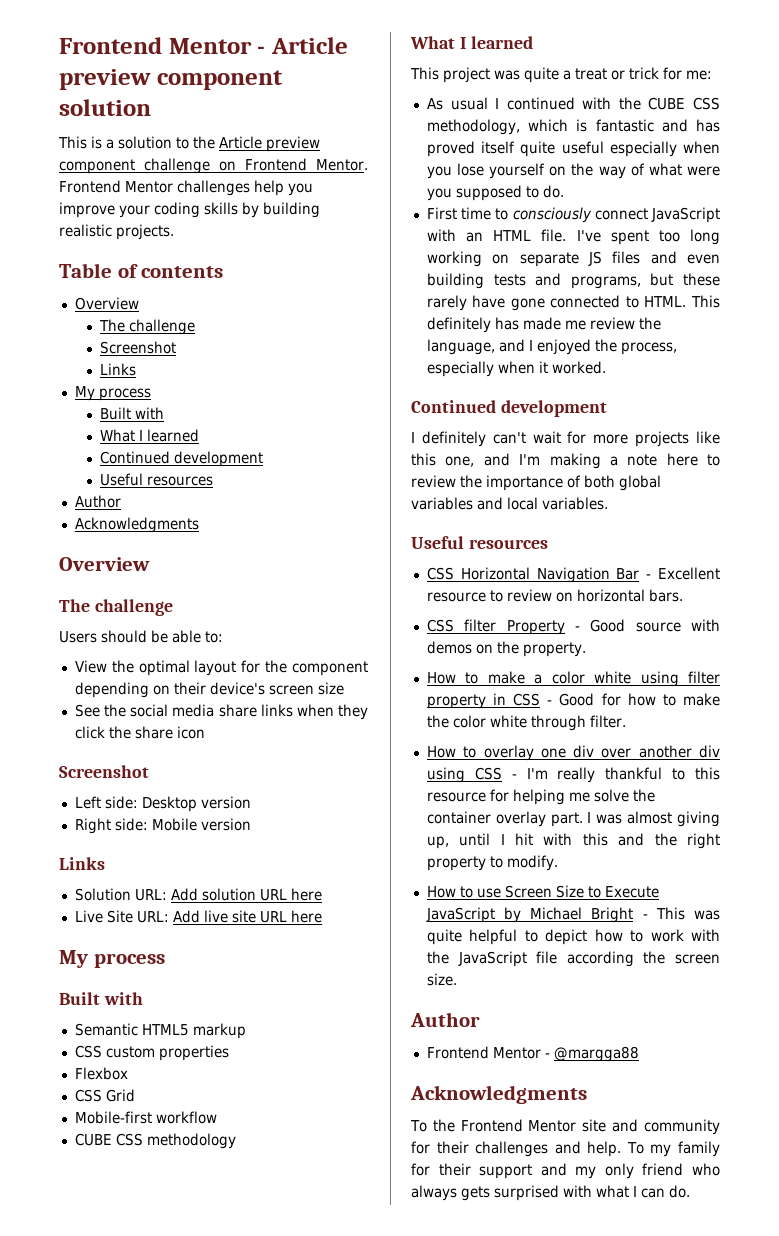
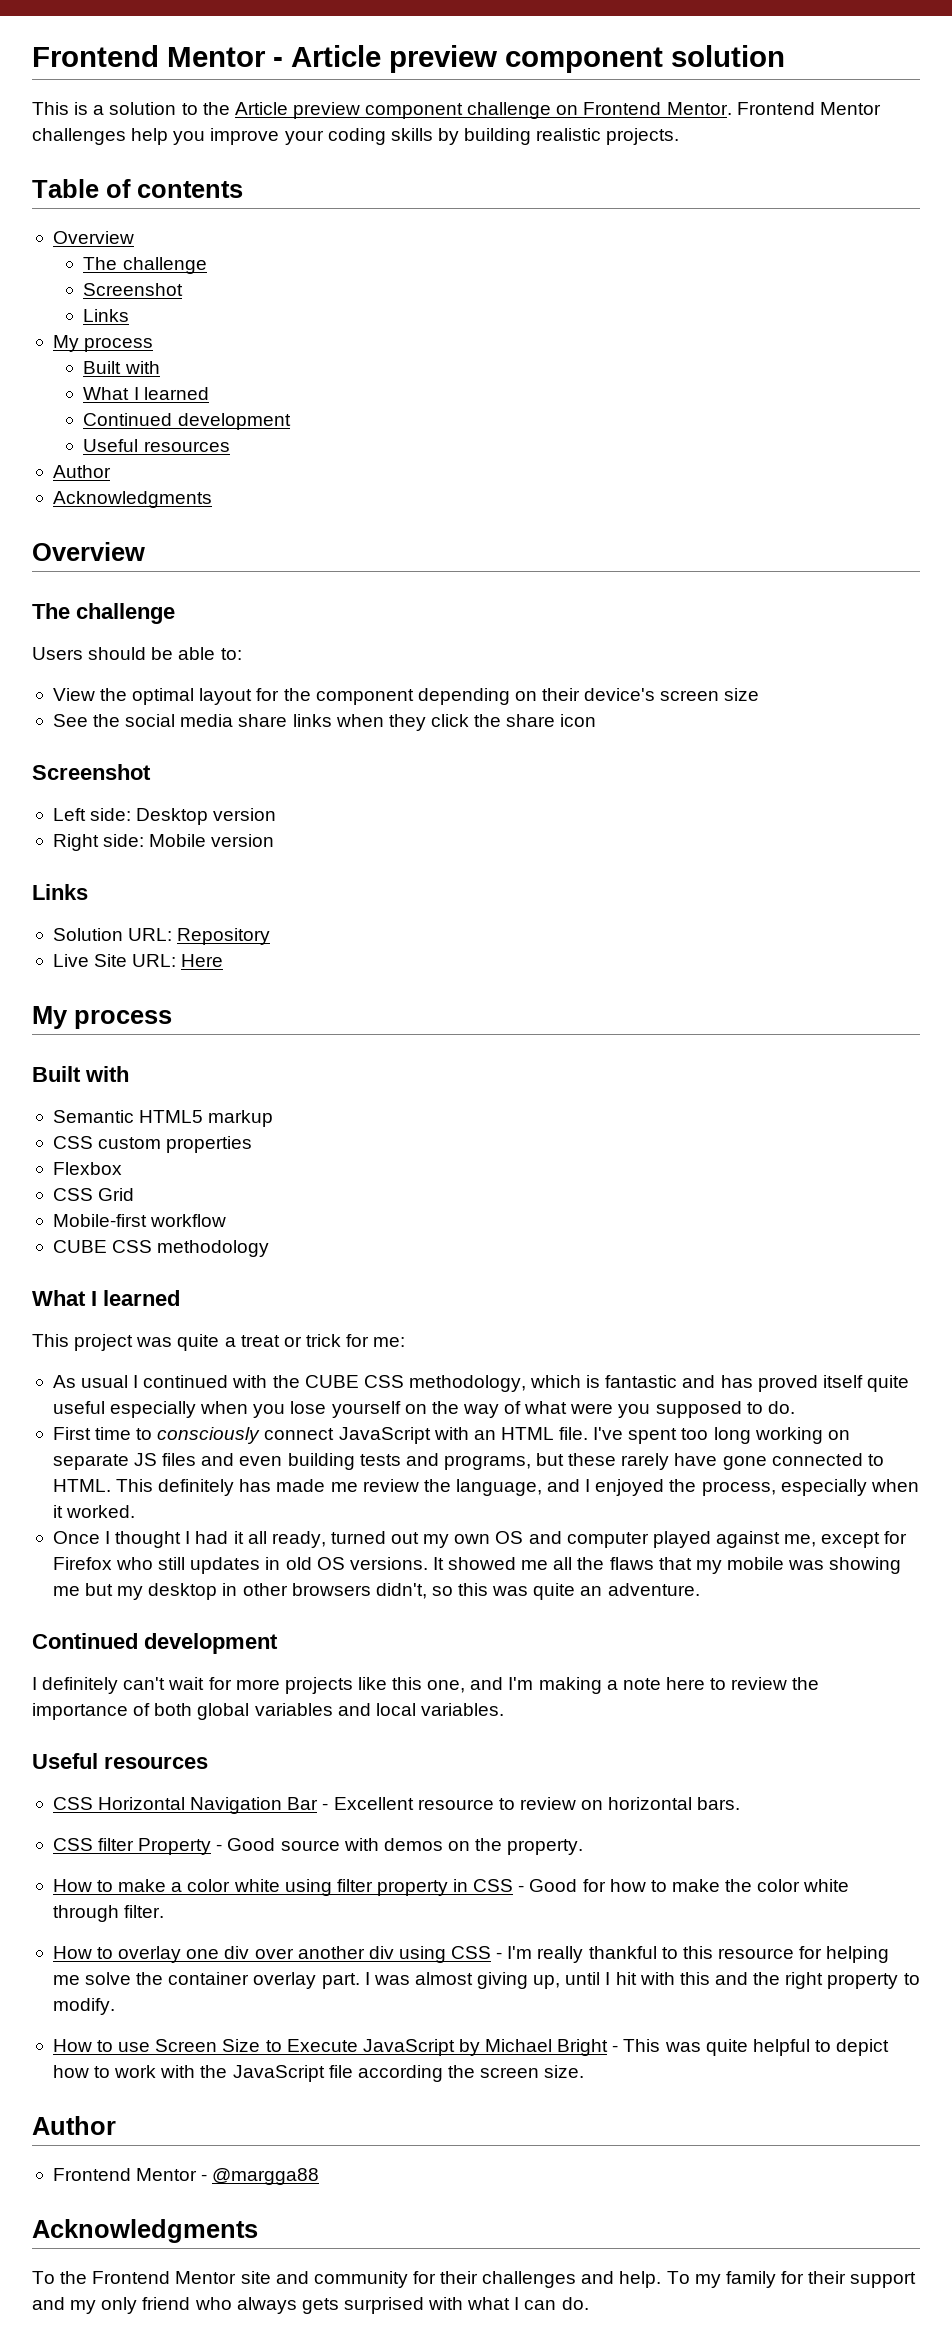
[170,888,322,901] Add solution URL here -> [177,928,271,945] Repository
[172,910,322,923] Add live site URL here -> [181,954,224,967] Here
(606, 367) none -> [52,1531,908,1548] [52,1557,902,1574] [52,1583,700,1600] // Once I thought I had it all ready, turned out my own OS and computer played against me, except for Firefox who still updates in old OS versions. It showed me all the flaws that my mobile was showing me but my desktop in other browsers didn't, so this was quite an adventure.

